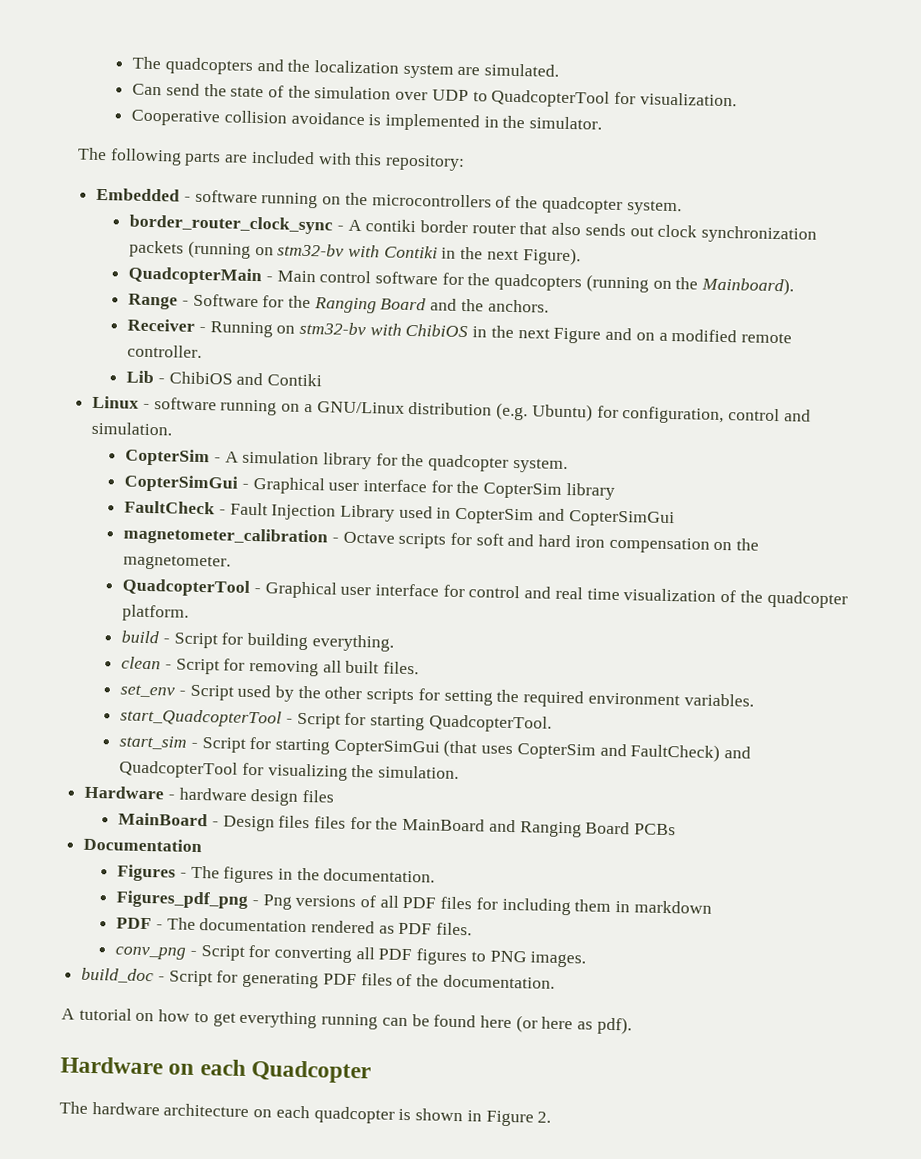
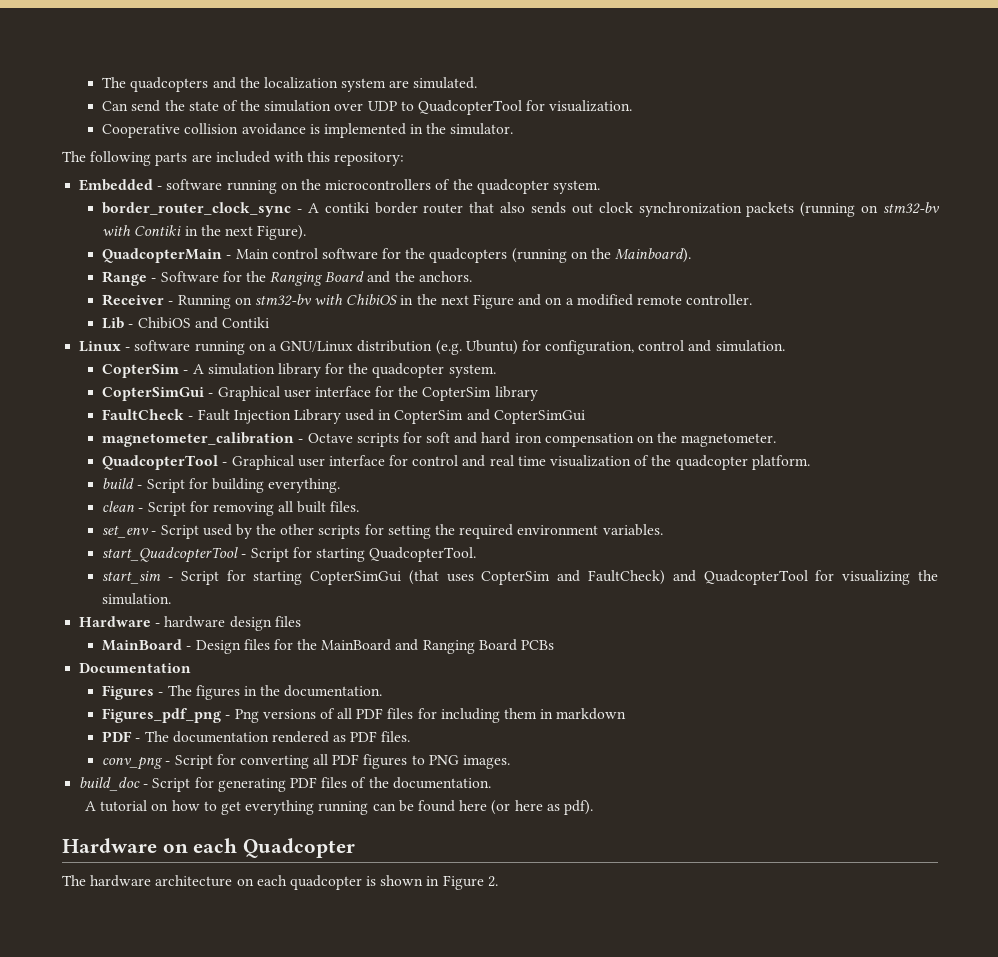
[314,816,347,829] files -> (270, 644) none

